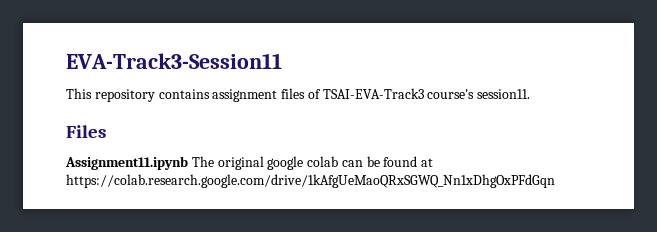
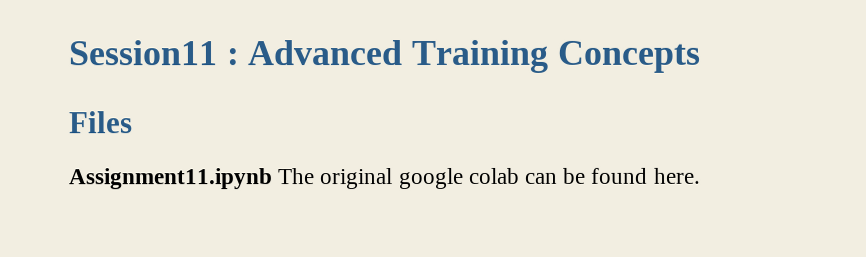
[66,53,282,69] [66,88,531,102] EVA-Track3-Session11 // This repository contains assignment files of TSAI-EVA-Track3 course's session11. -> [68,39,700,74] Session11 : Advanced Training Concepts
[421,158,434,167] [66,174,555,188] at https://colab.research.google.com/drive/1kAfgUeMaoQRxSGWQ_Nn1xDhgOxPFdGqn -> [653,167,701,184] here.

